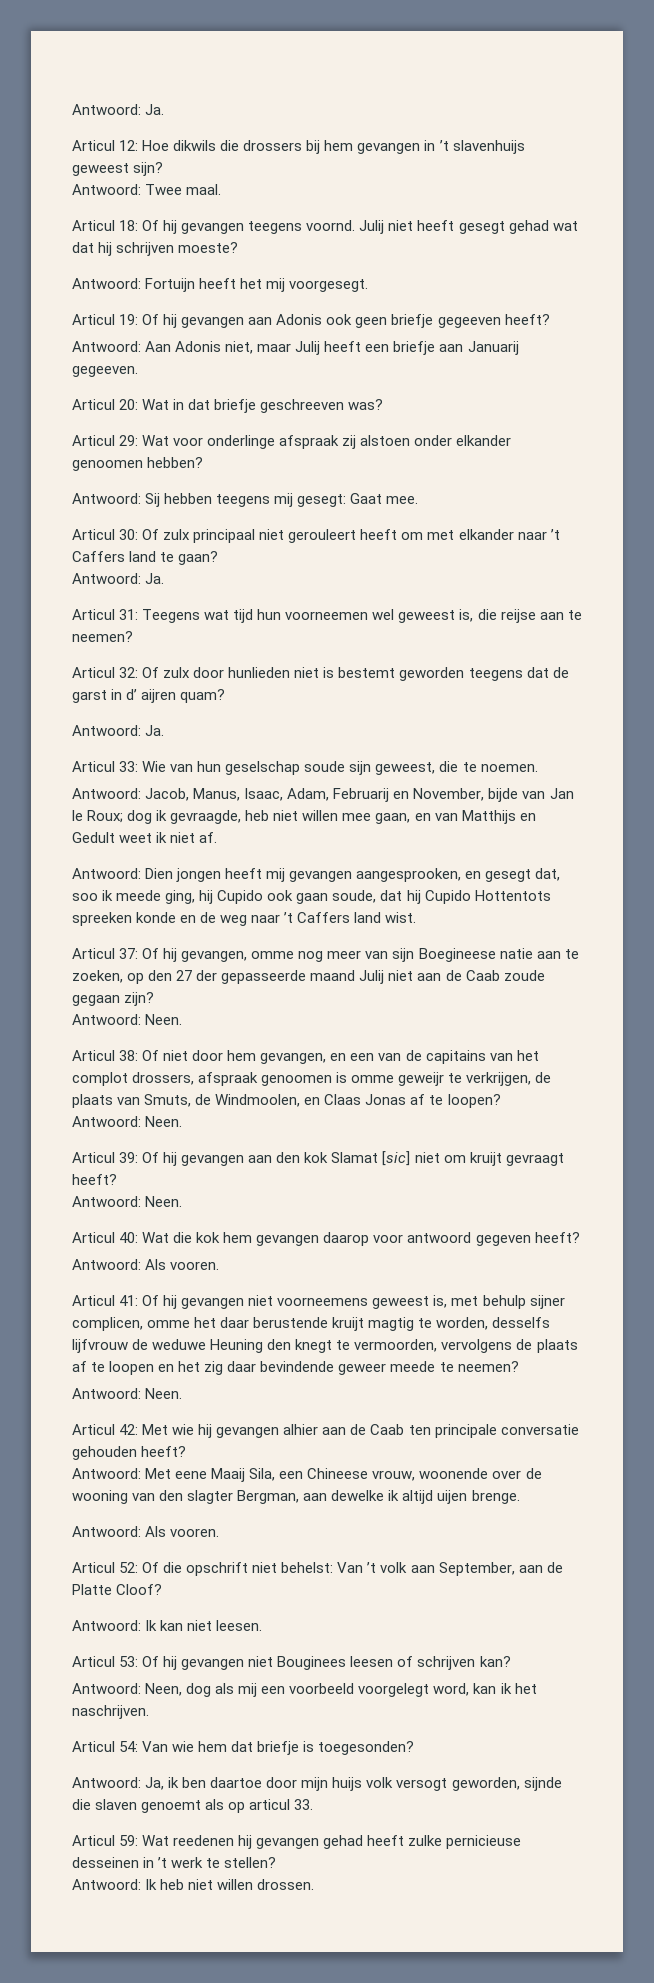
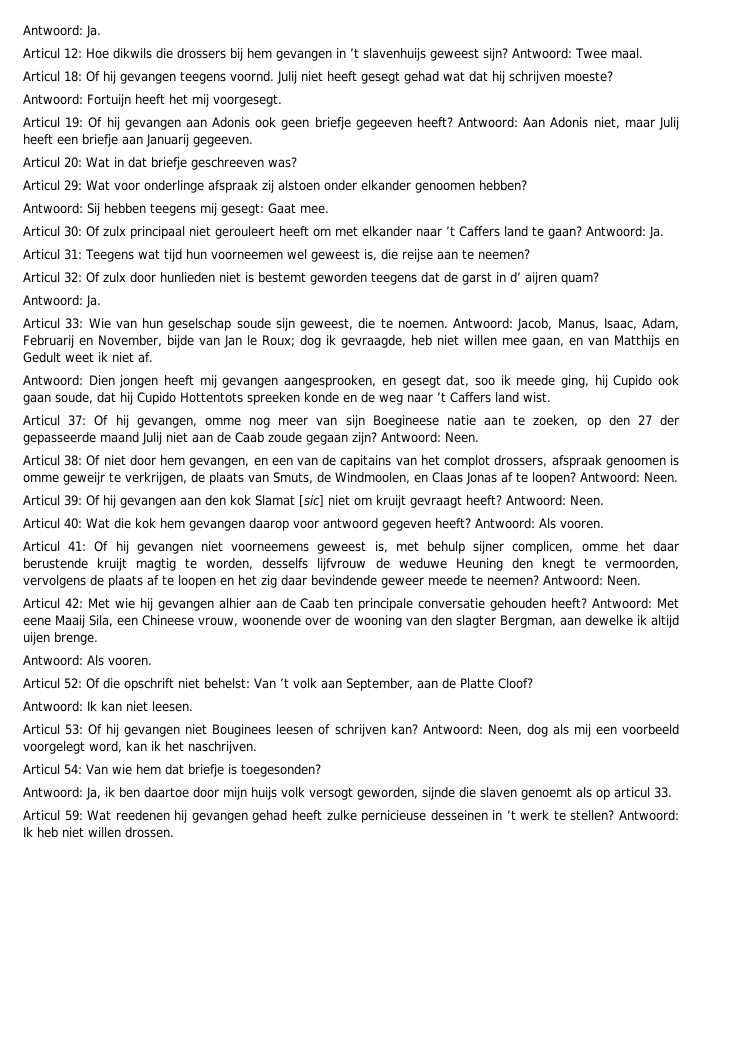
(164, 169) // -> (508, 54) none
(550, 319) // -> (453, 122) none
(219, 558) // -> (582, 232) none
(538, 768) // -> (448, 324) none
(155, 999) // -> (377, 438) none
(501, 1101) // -> (576, 478) none
(117, 1179) // -> (502, 500) none
(580, 1237) // -> (471, 523) none
(519, 1366) // -> (539, 580) none
(187, 1451) // -> (588, 603) none
(511, 1661) // -> (418, 729) none
(277, 1862) // -> (615, 815) none

